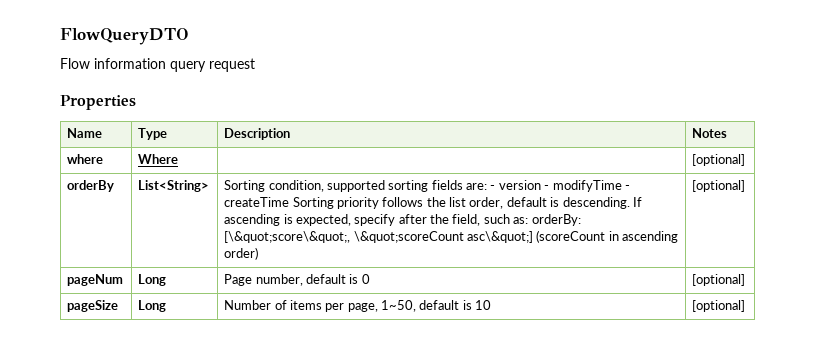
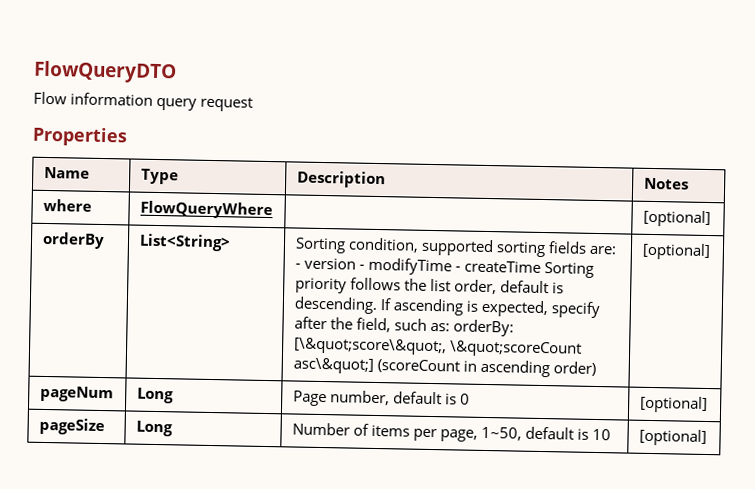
[138,154,179,164] Where -> [139,200,273,220] FlowQueryWhere

